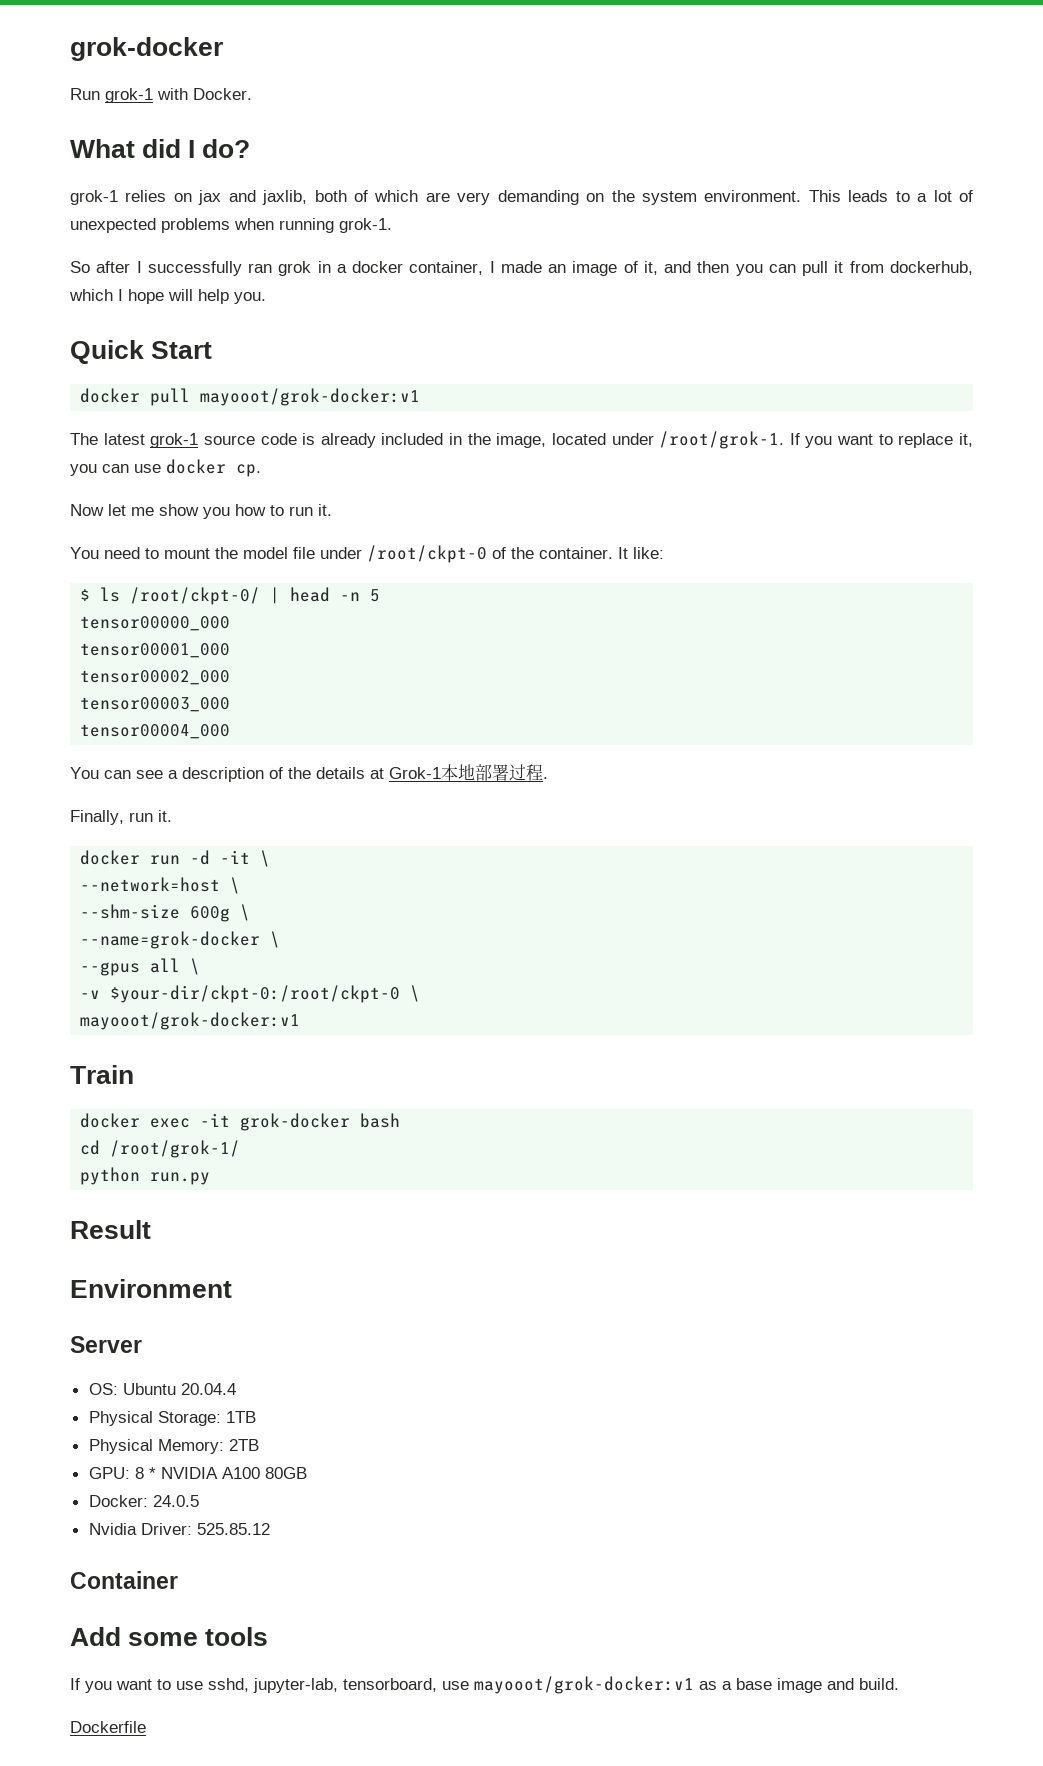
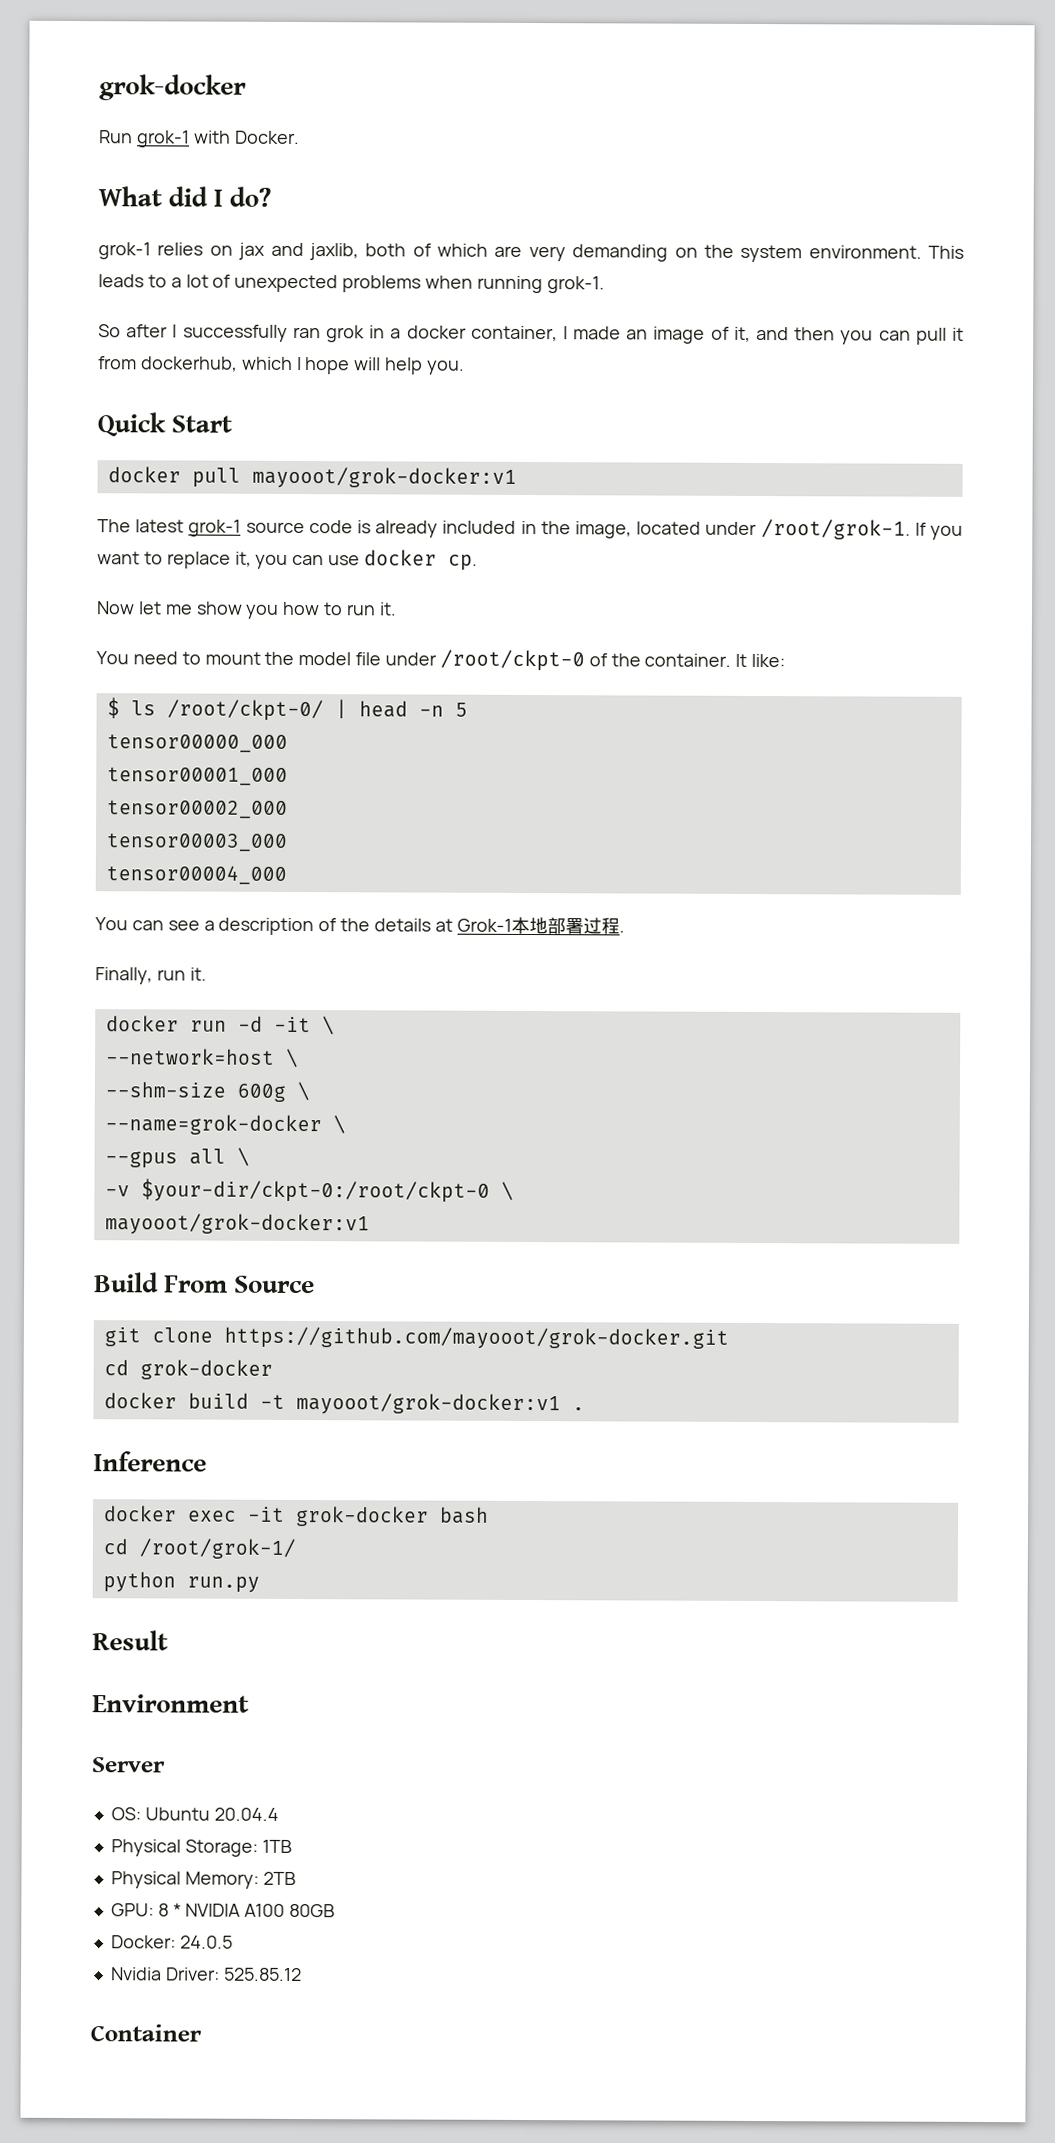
[70,1065,134,1084] Train -> [94,1272,316,1294] [103,1326,729,1350] [103,1359,273,1380] [103,1392,585,1416] [93,1451,207,1472] Build From Source // git clone https://github.com/mayooot/grok-docker.git // cd grok-docker // docker build -t mayooot/grok-docker:v1 . // Inference
[70,1627,269,1646] [70,1676,899,1694] [70,1721,146,1733] // Add some tools // If you want to use sshd, jupyter-lab, tensorboard, use mayooot/grok-docker:v1 as a base image and build. // Dockerfile -> (202, 2033) none

